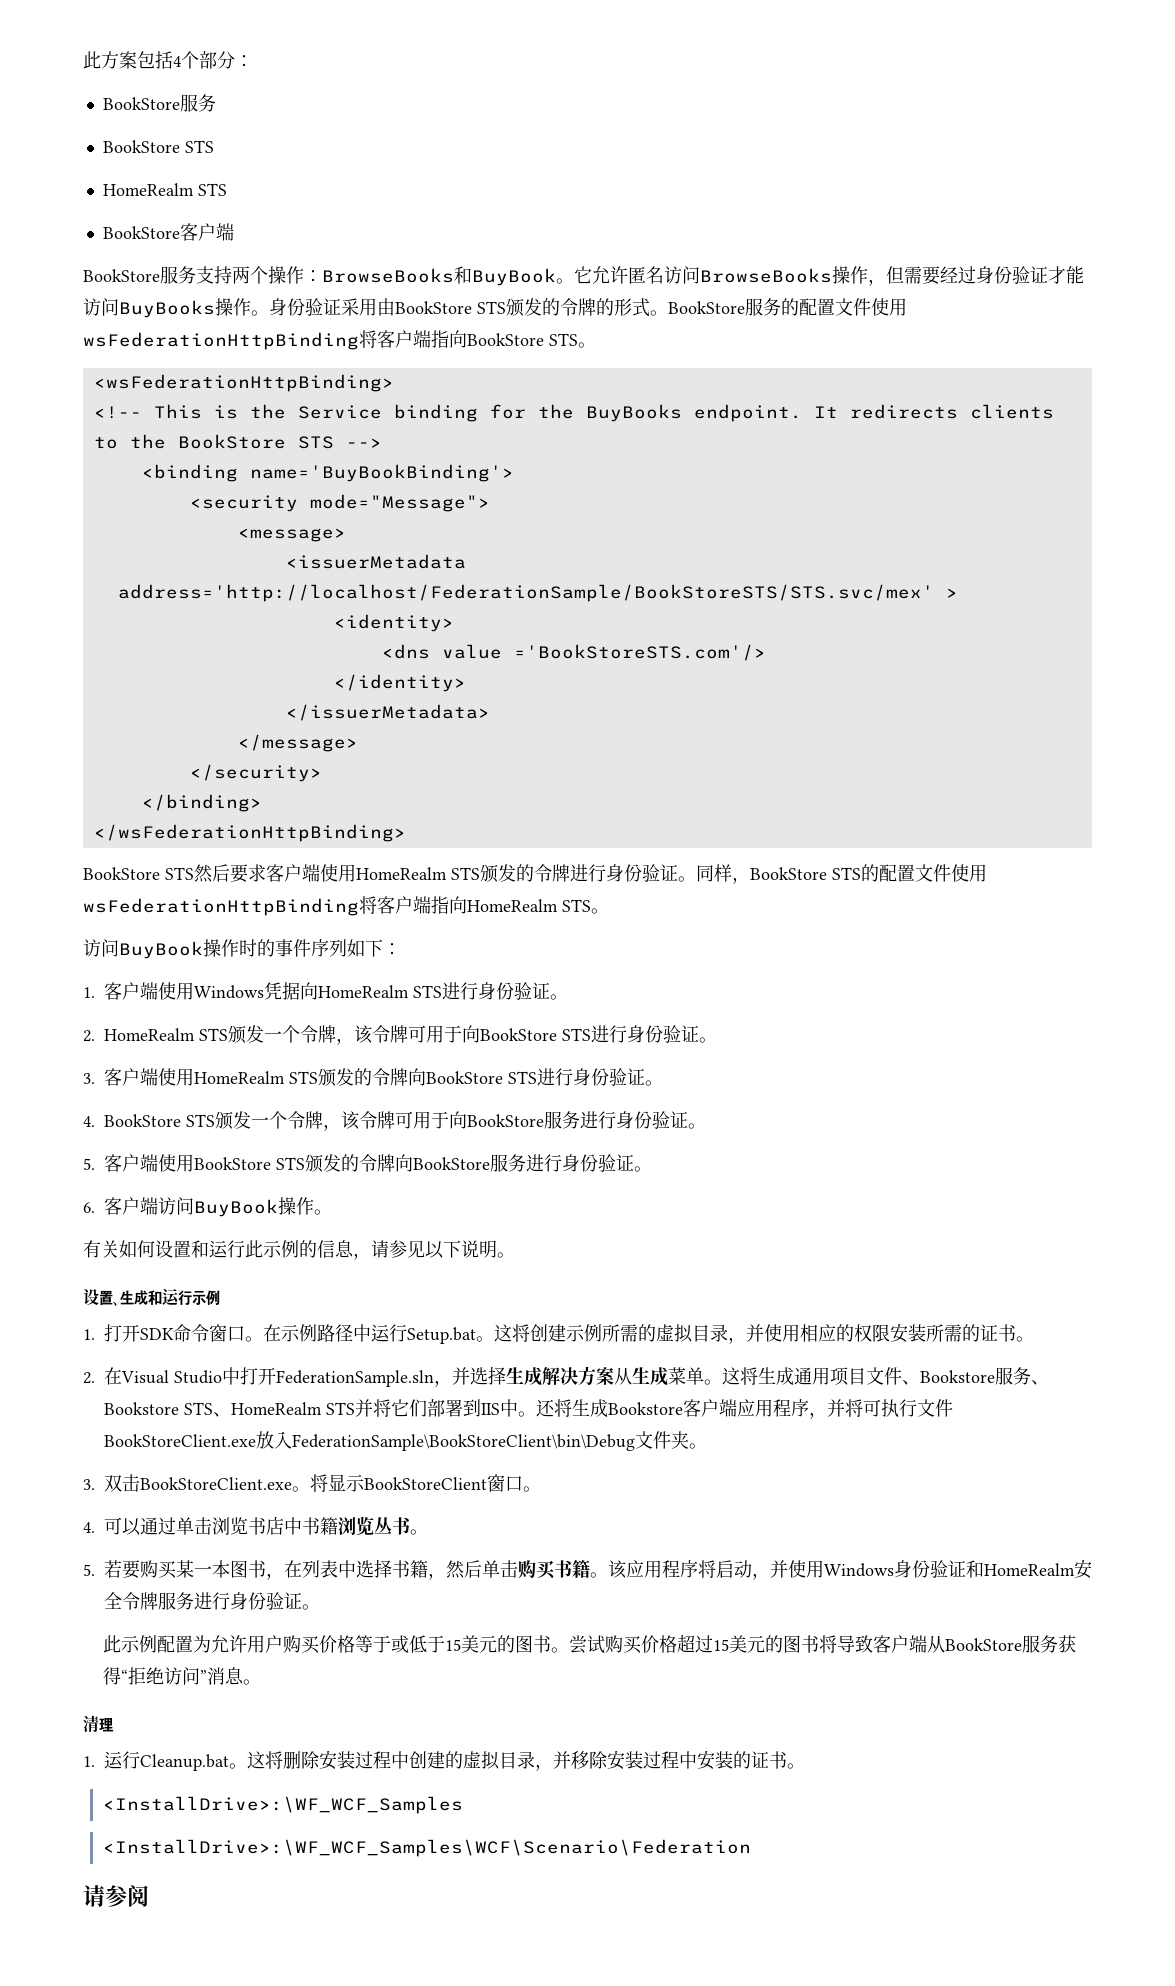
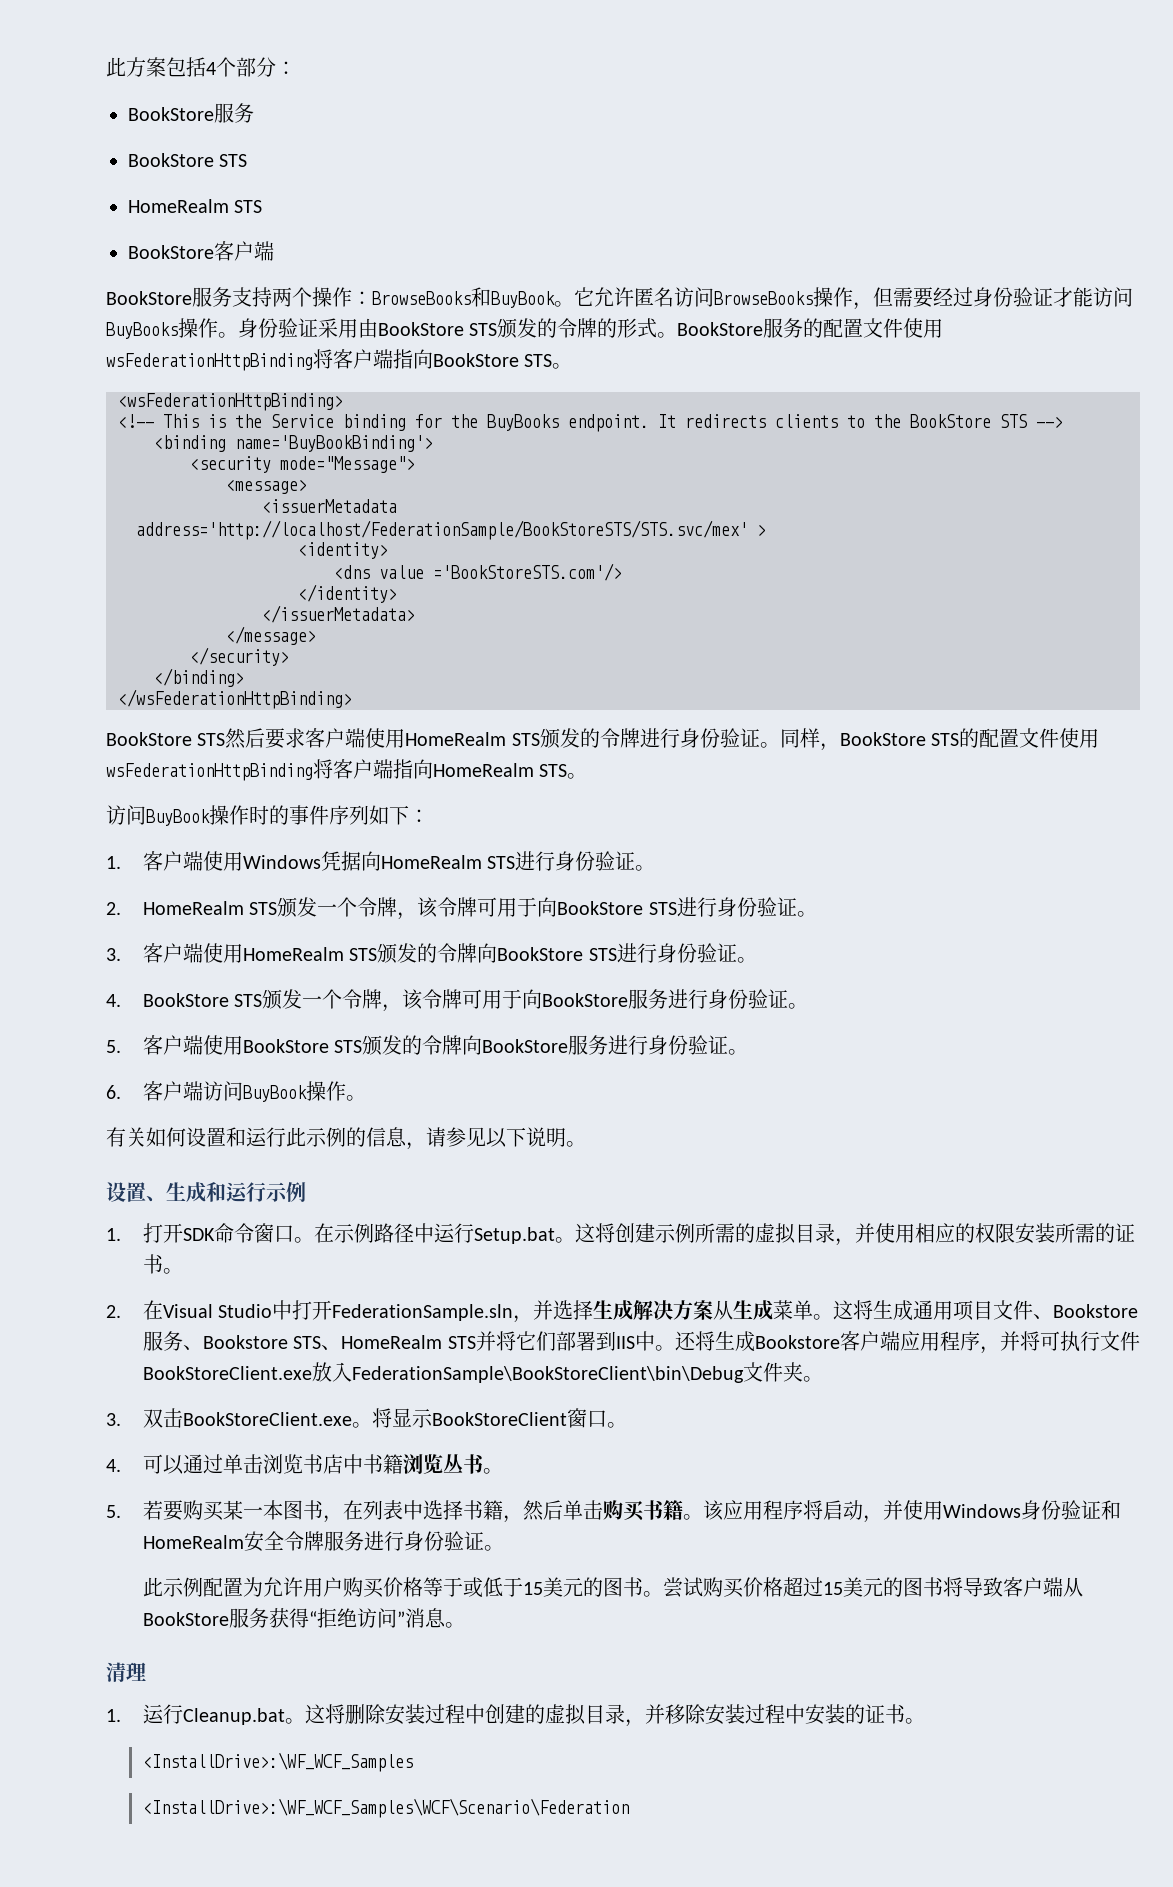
[83,1885,149,1907] // 请参阅 -> (629, 1808) none

